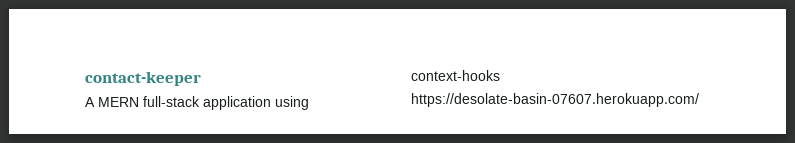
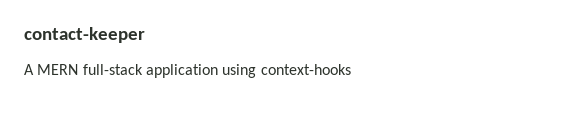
[411,93,699,107] // https://desolate-basin-07607.herokuapp.com/ -> (351, 69) none

